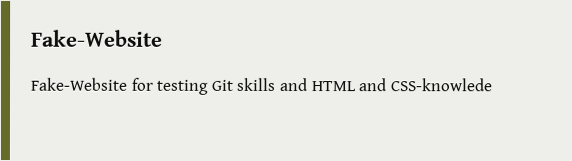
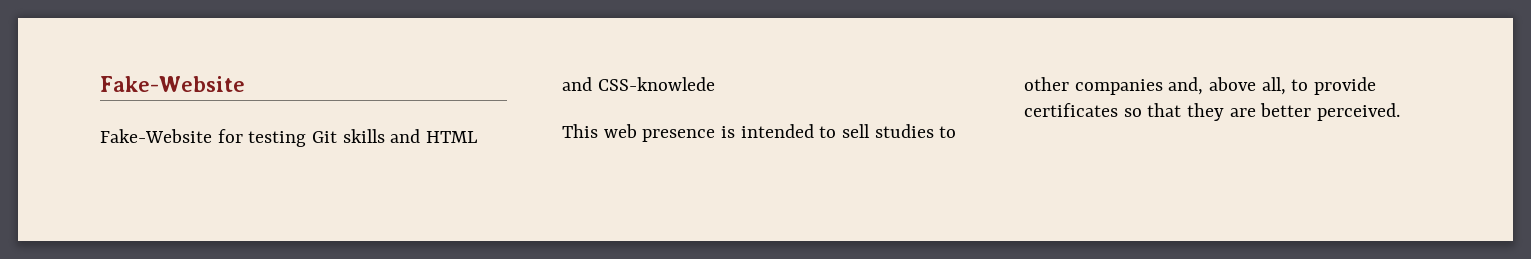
(493, 85) none -> [562,124,957,142] [1024,77,1377,95] [1024,103,1401,121] // This web presence is intended to sell studies to other companies and, above all, to provide certificates so that they are better perceived.

